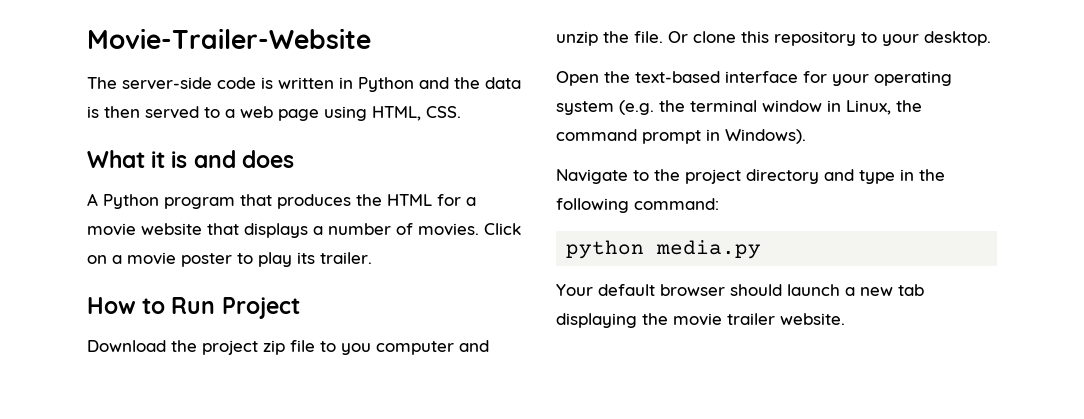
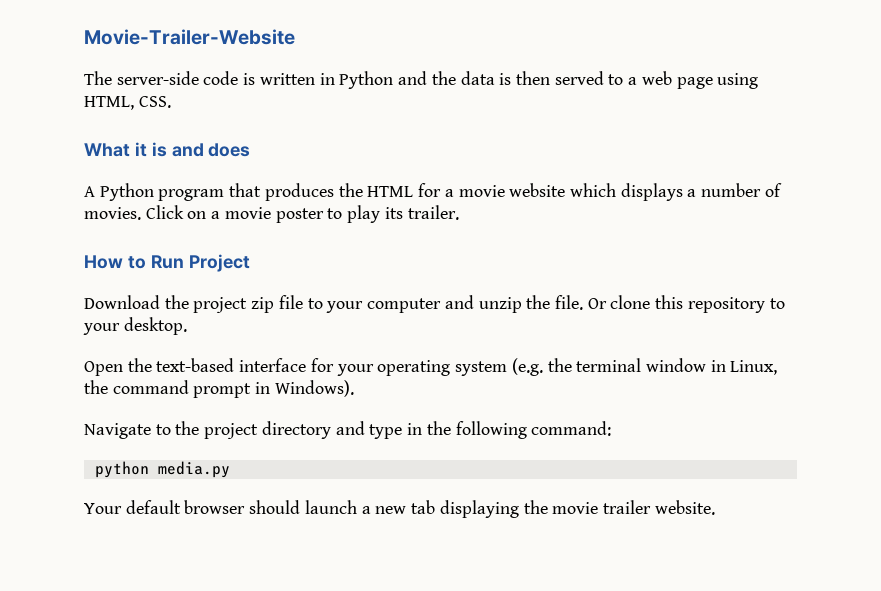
[207,223,239,235] that -> [569,183,616,197] which
[341,343,371,355] you -> [326,301,364,313] your

